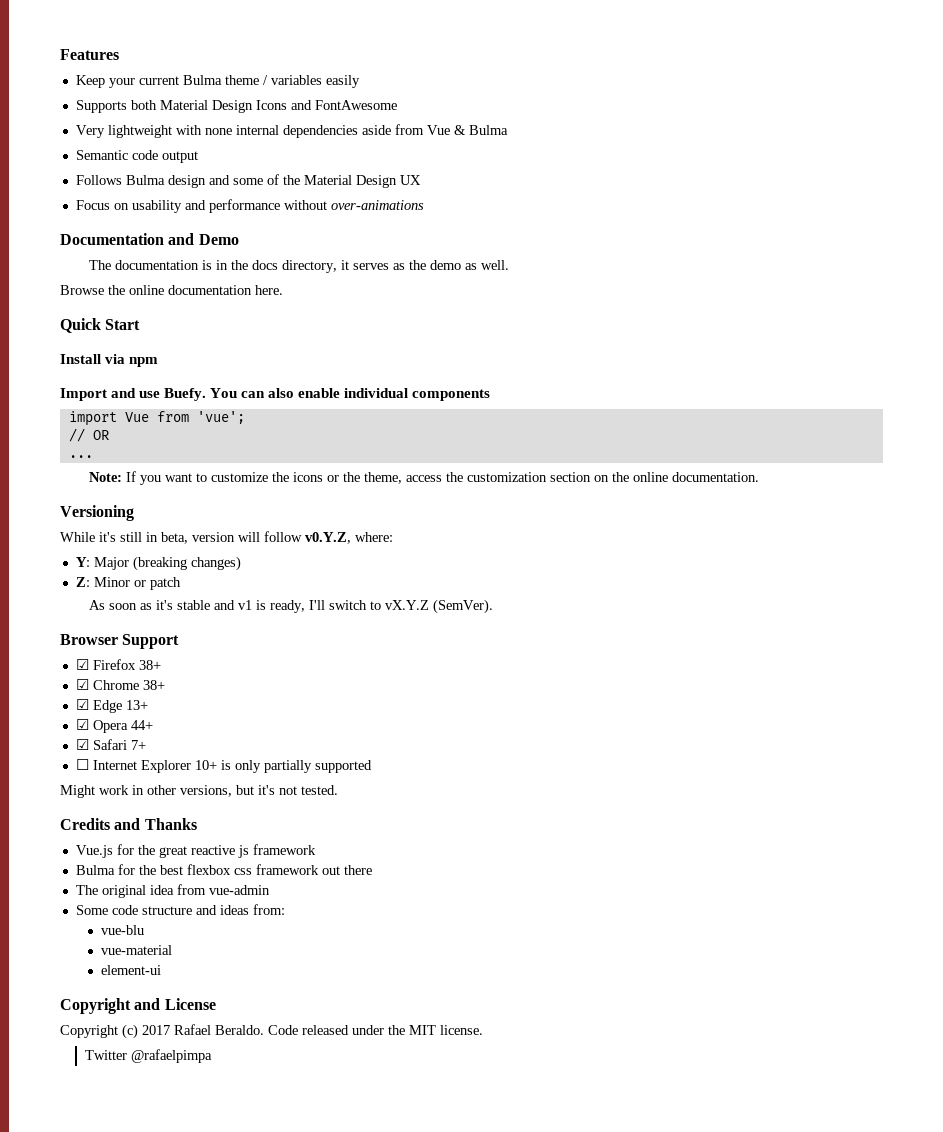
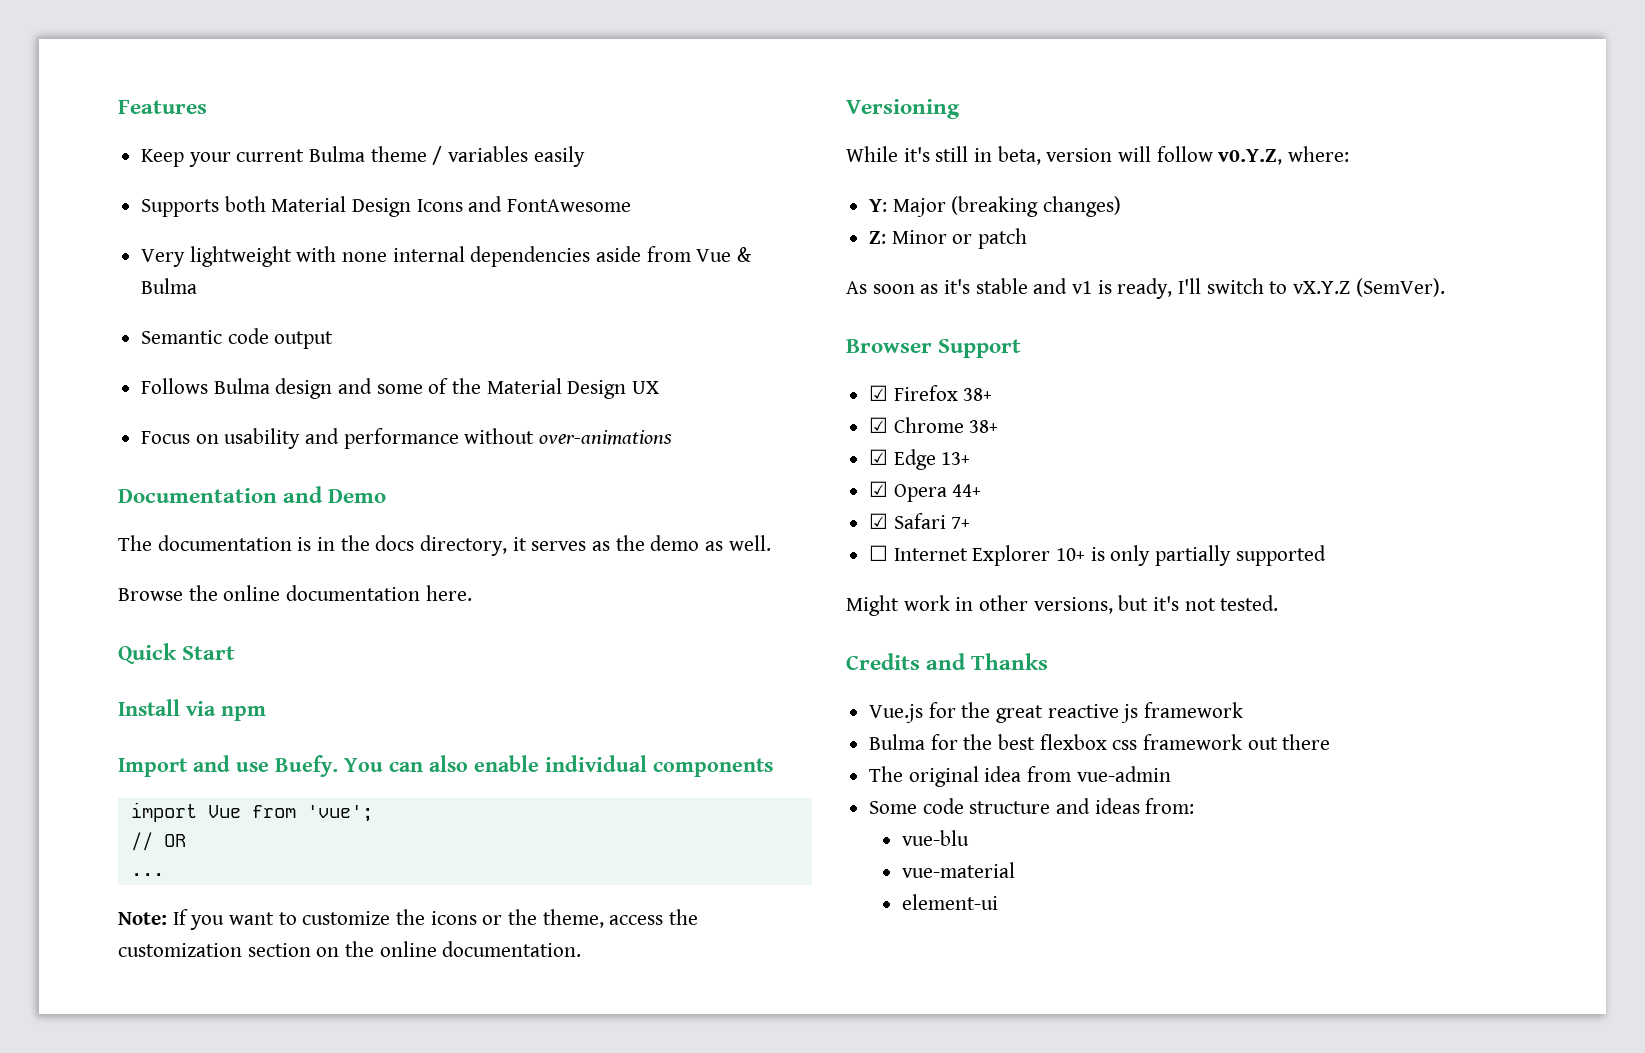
[60,998,216,1014] [60,1024,483,1039] [84,1049,212,1063] // Copyright and License // Copyright (c) 2017 Rafael Beraldo. Code released under the MIT license. // Twitter @rafaelpimpa -> (999, 902) none

